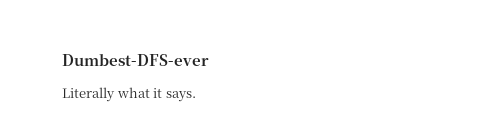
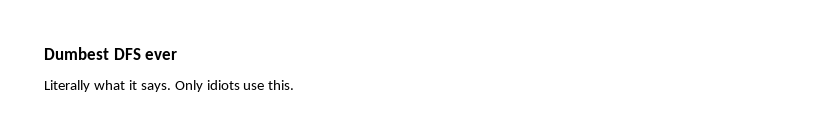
[62,54,209,66] Dumbest-DFS-ever -> [44,47,178,60] Dumbest DFS ever
(196, 96) none -> [174,80,295,92] Only idiots use this.

